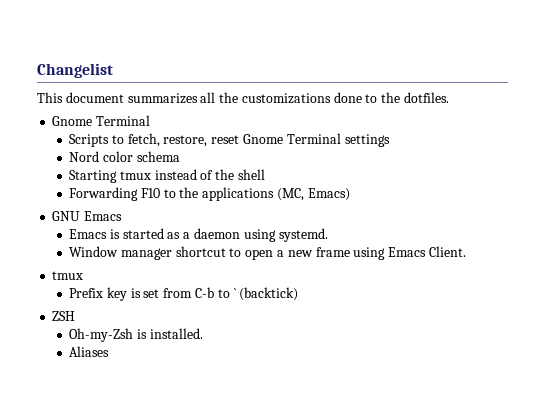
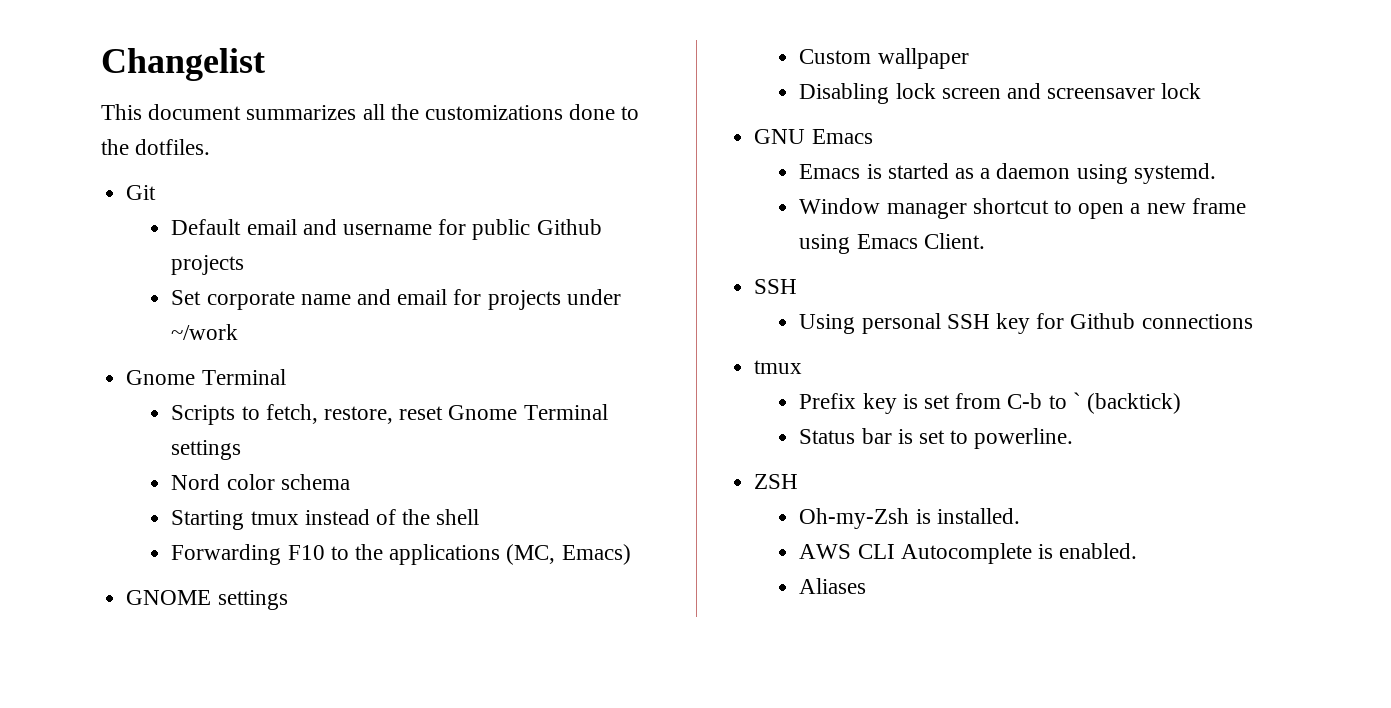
(450, 97) none -> [126,185,157,200] [171,219,602,240] [171,255,245,275] [171,289,621,310] [171,324,239,340] // Git // Default email and username for public Github projects // Set corporate name and email for projects under ~/work
(350, 194) none -> [126,590,288,610] [799,48,969,69] [799,83,1202,104] // GNOME settings // Custom wallpaper // Disabling lock screen and screensaver lock
(466, 251) none -> [754,279,798,294] [799,313,1253,334] // SSH // Using personal SSH key for Github connections
(299, 294) none -> [799,428,1074,449] // Status bar is set to powerline.
(203, 333) none -> [799,543,1138,564] // AWS CLI Autocomplete is enabled.

